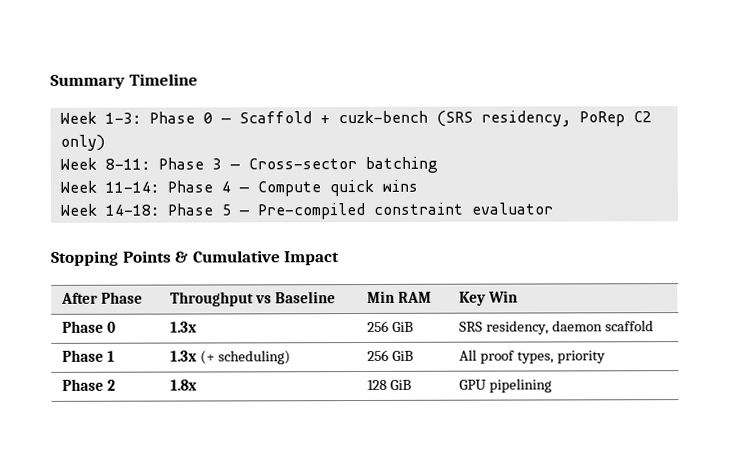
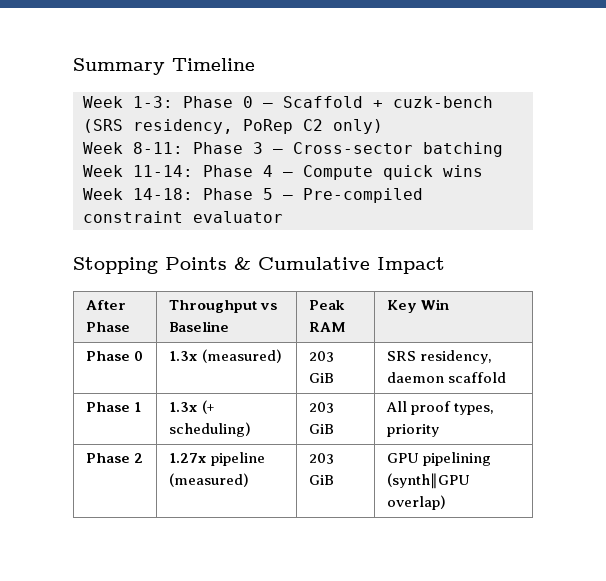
[366,290,395,303] Min -> [308,300,345,310] Peak
[366,320,389,332] | 256 -> [201,349,282,363] [308,351,334,362] (measured) | 203
[366,349,389,361] 256 -> [308,402,334,413] 203
[169,379,197,391] [366,379,387,390] 1.8x | 128 -> [168,452,265,466] [168,473,249,487] [308,453,334,464] 1.27x pipeline (measured) | 203
(552, 385) none -> [386,473,470,489] [386,495,446,510] (synth∥GPU overlap)

